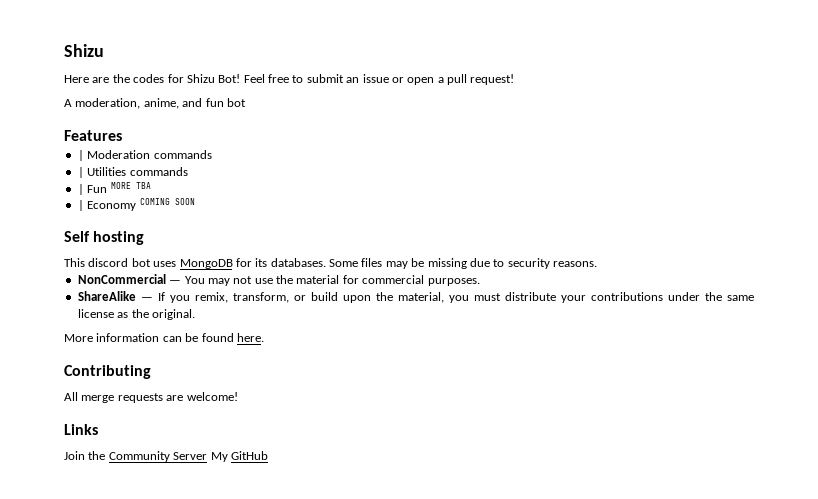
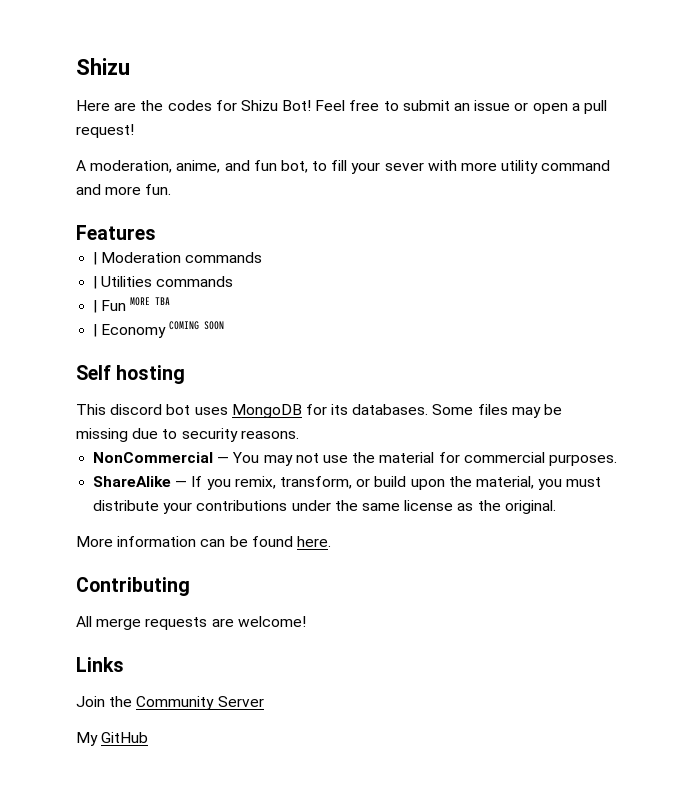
[226,98,246,107] bot -> [280,160,611,174] [76,184,172,195] bot, to fill your sever with more utility command and more fun.
(208, 456) none -> (264, 701) //

